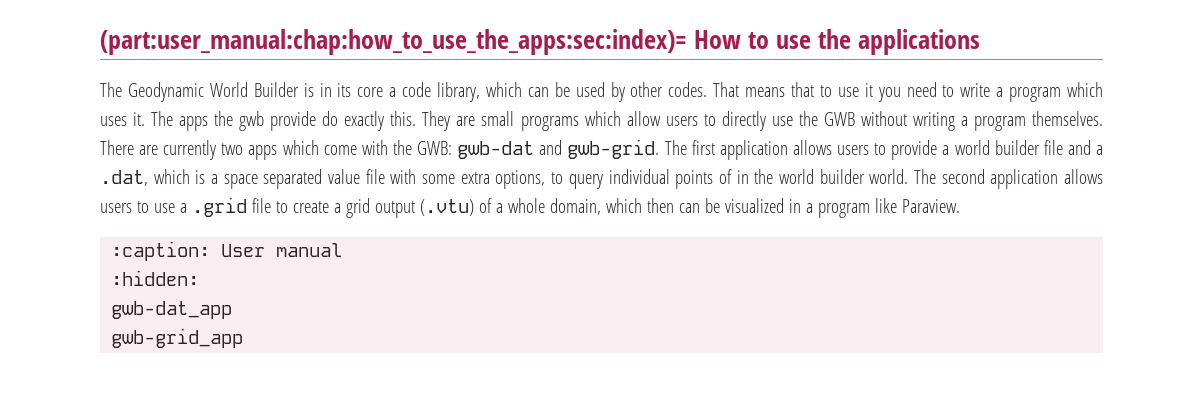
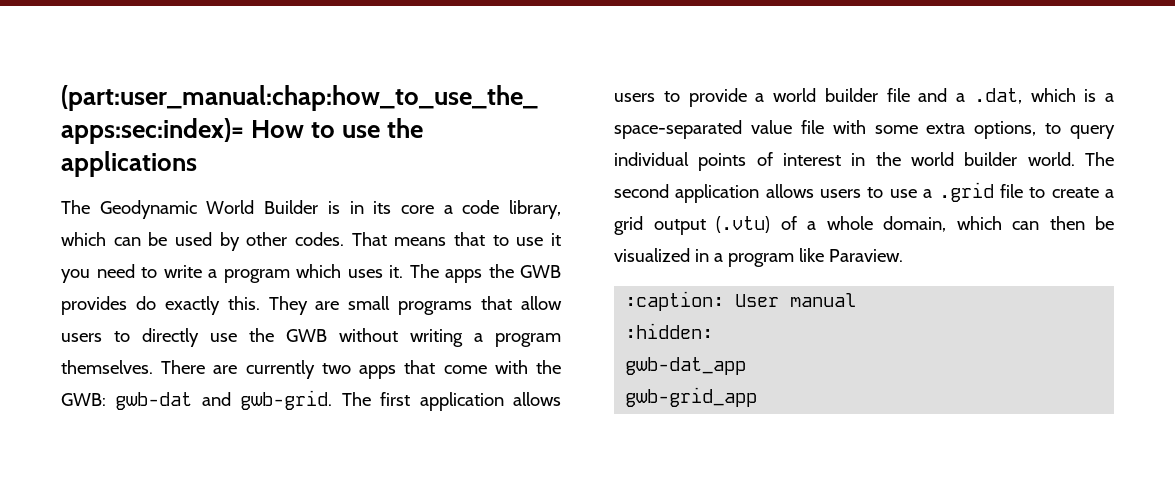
[239,111,317,131] gwb provide -> [520,265,561,278] [61,296,127,315] GWB provides
[584,111,621,126] which -> [481,296,513,310] that
[282,140,319,155] which -> [404,360,436,374] that
[223,169,323,189] space separated -> [614,120,742,139] space-separated
(732, 176) none -> [783,153,841,166] interest
[646,198,700,213] then can -> [1012,216,1085,230] can then

